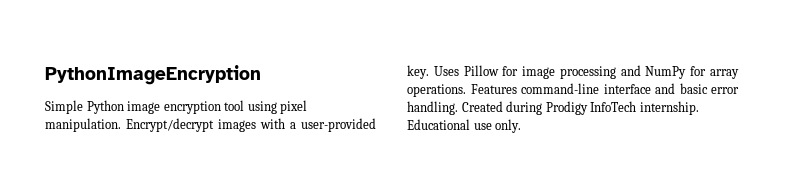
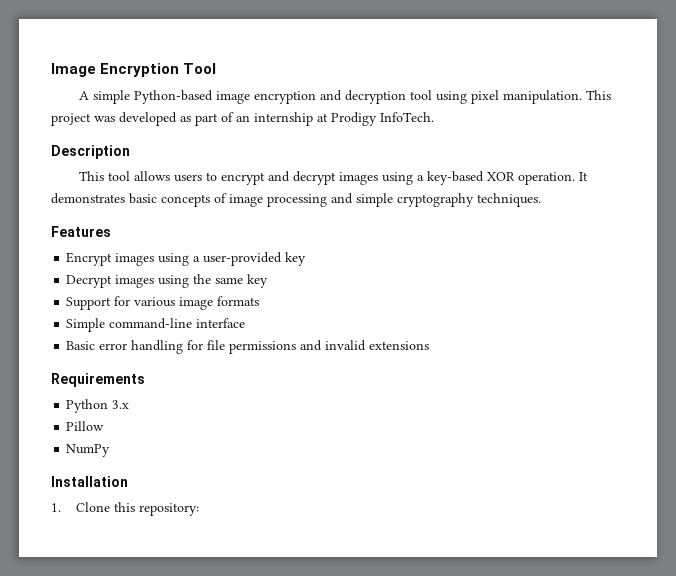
[45,65,261,85] [45,100,308,114] [45,118,376,132] [407,65,739,79] [407,83,739,97] [407,101,699,115] [407,119,522,133] PythonImageEncryption // Simple Python image encryption tool using pixel manipulation. Encrypt/decrypt images with a user-provided key. Uses Pillow for image processing and NumPy for array operations. Features command-line interface and basic error handling. Created during Prodigy InfoTech internship. Educational use only. -> [51,63,217,77] [78,90,611,104] [51,112,434,126] [51,145,130,159] [78,171,588,185] [51,193,541,207] [51,226,111,237] [66,252,307,266] [66,274,269,288] [66,296,260,310] [66,318,246,332] [66,340,430,354] [51,373,145,387] [66,399,130,413] [66,421,105,431] [66,444,111,457] [51,476,128,487] [51,502,199,516] Image Encryption Tool // A simple Python-based image encryption and decryption tool using pixel manipulation. This project was developed as part of an internship at Prodigy InfoTech. // Description // This tool allows users to encrypt and decrypt images using a key-based XOR operation. It demonstrates basic concepts of image processing and simple cryptography techniques. // Features // Encrypt images using a user-provided key // Decrypt images using the same key // Support for various image formats // Simple command-line interface // Basic error handling for file permissions and invalid extensions // Requirements // Python 3.x // Pillow // NumPy // Installation // 1. Clone this repository:

